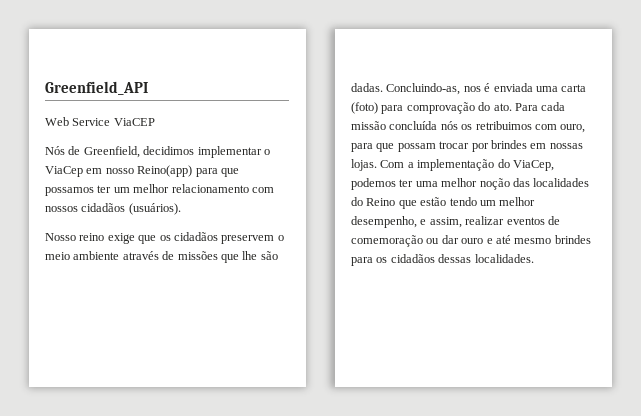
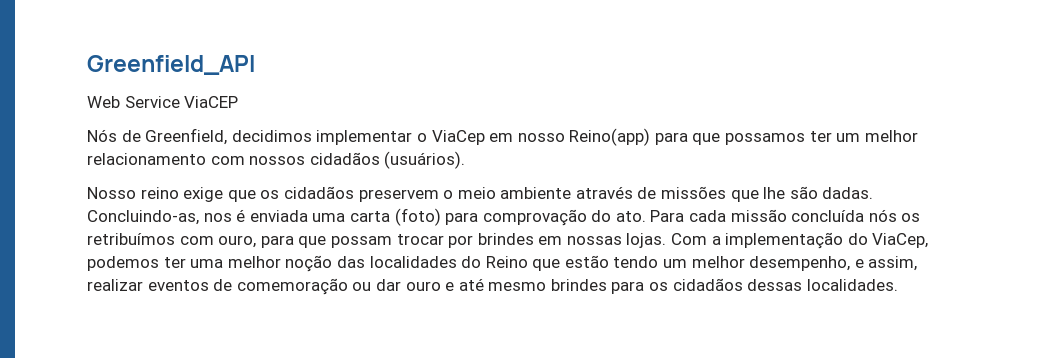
[475,121,532,130] retribuimos -> [87,233,175,245] retribuímos

